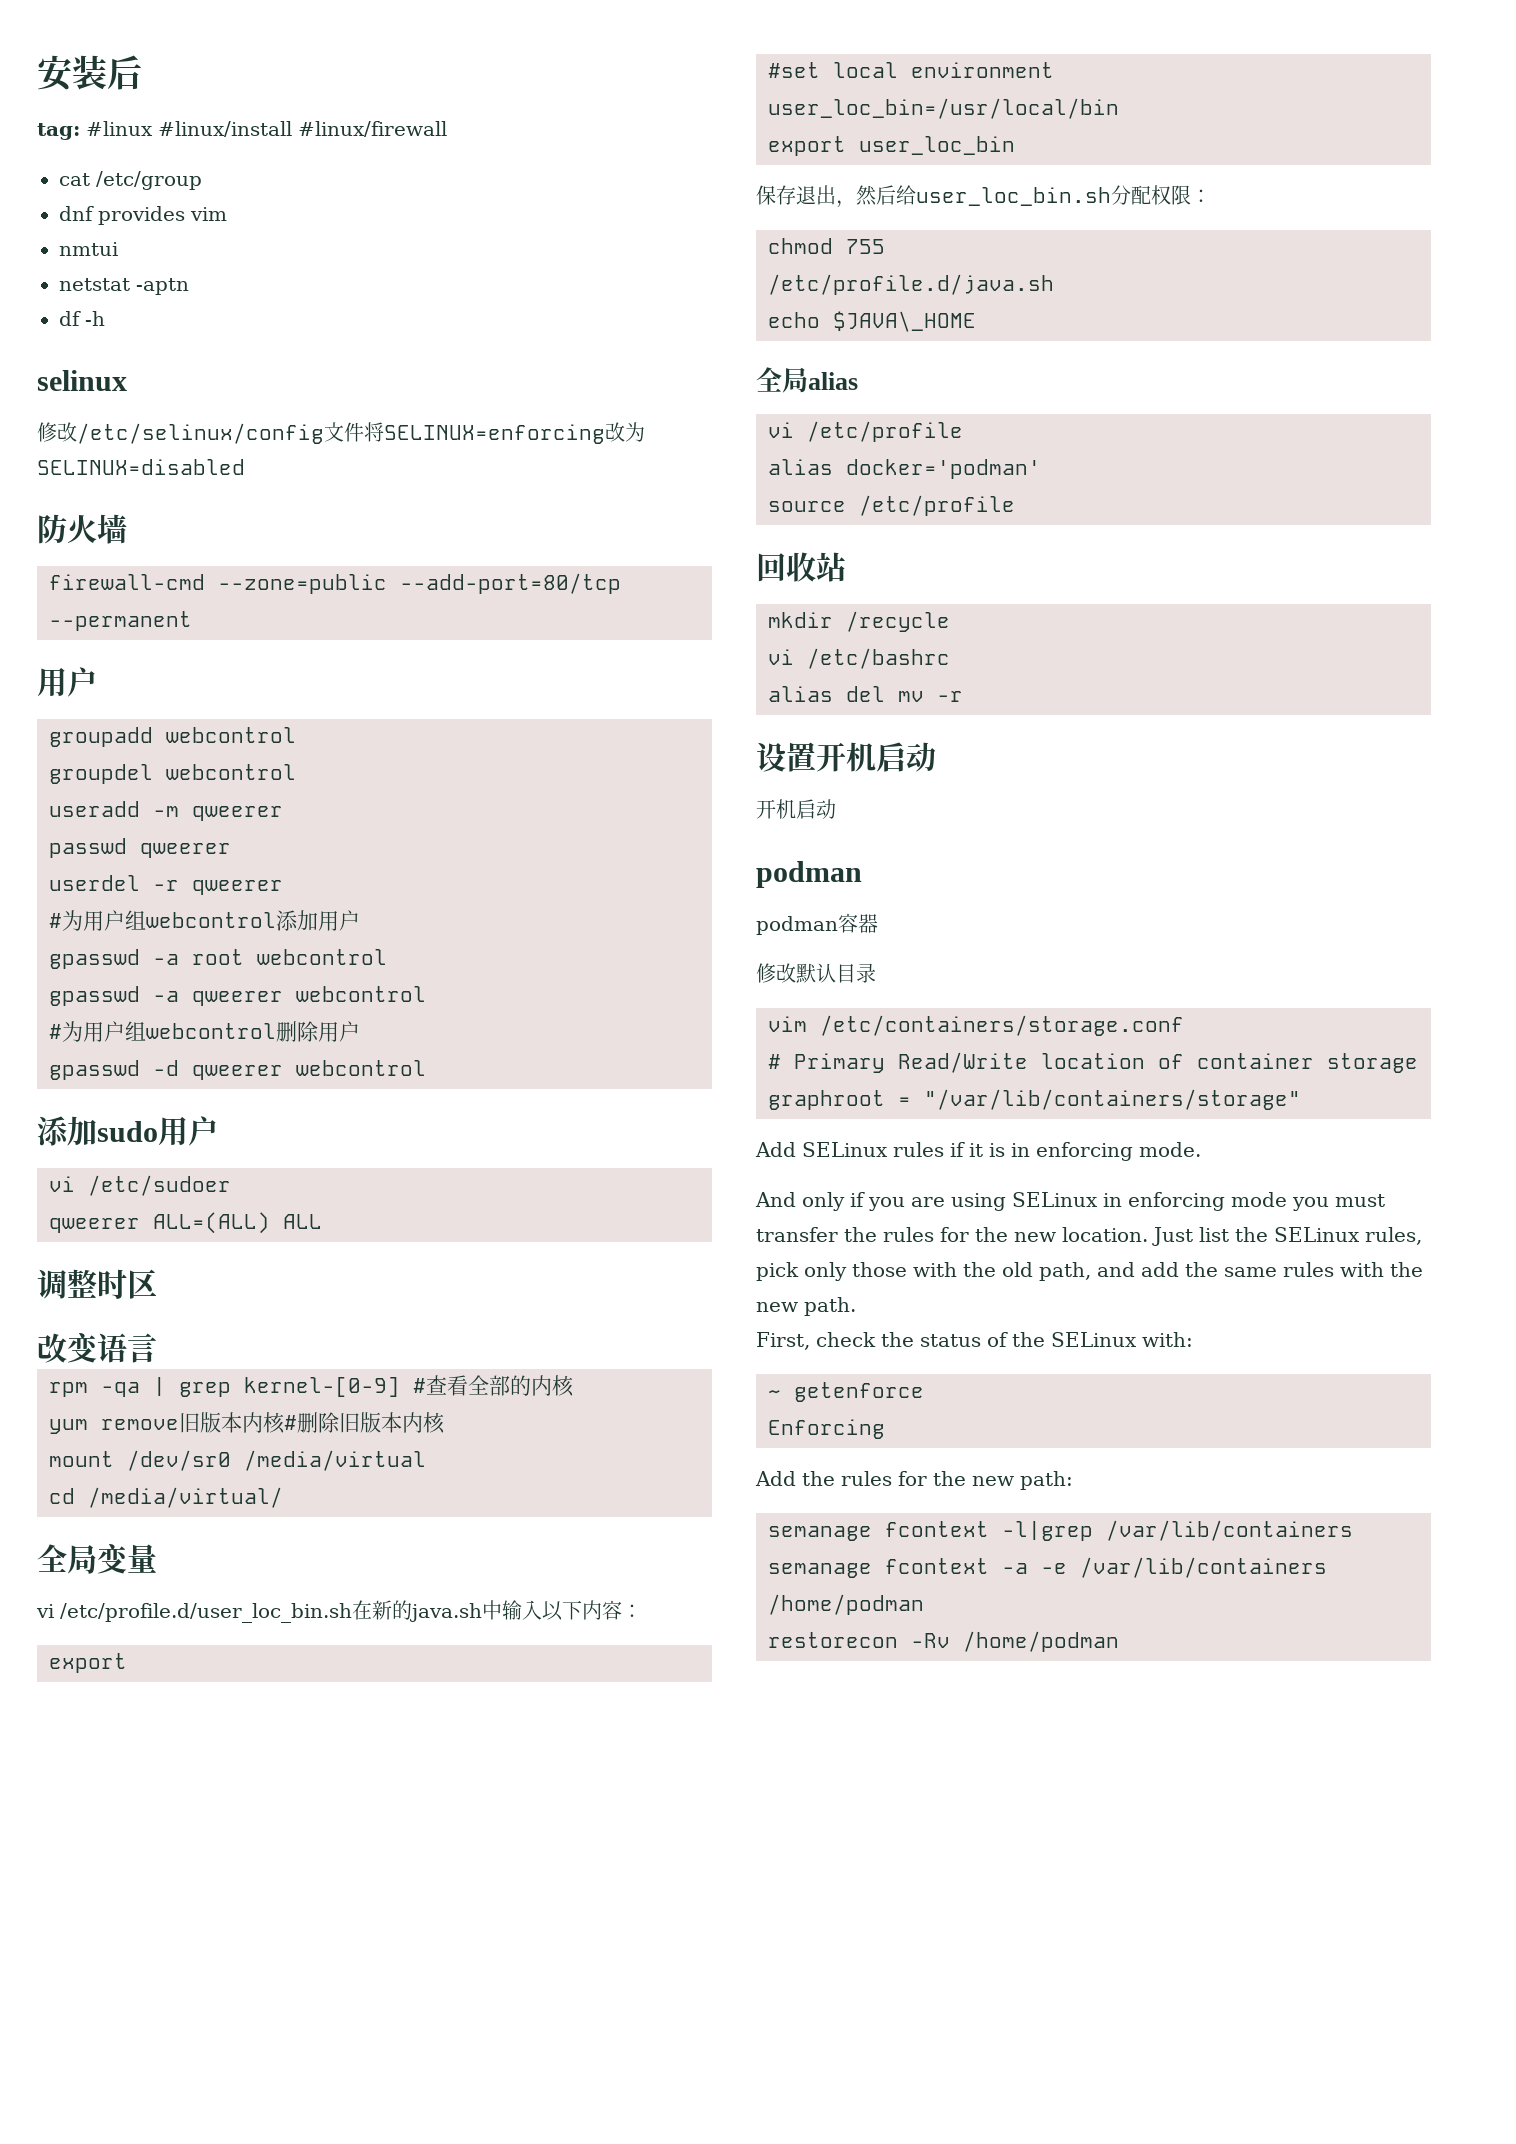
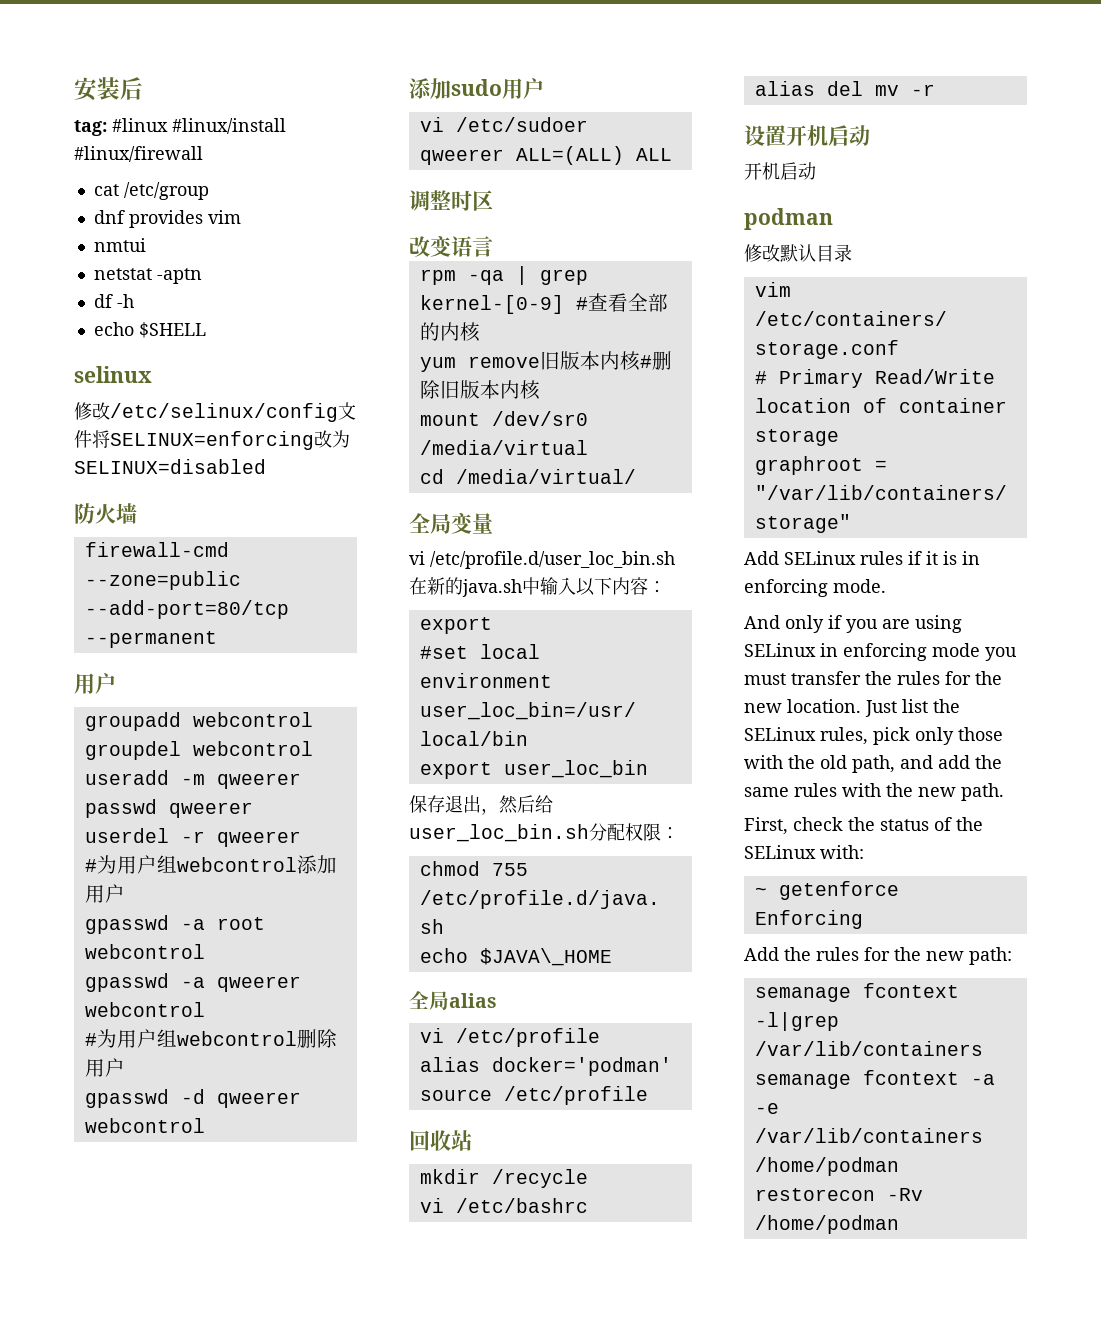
(105, 318) none -> [93,322,206,338] // echo $SHELL
[756,913,878,935] // podman容器 -> (833, 219) none

